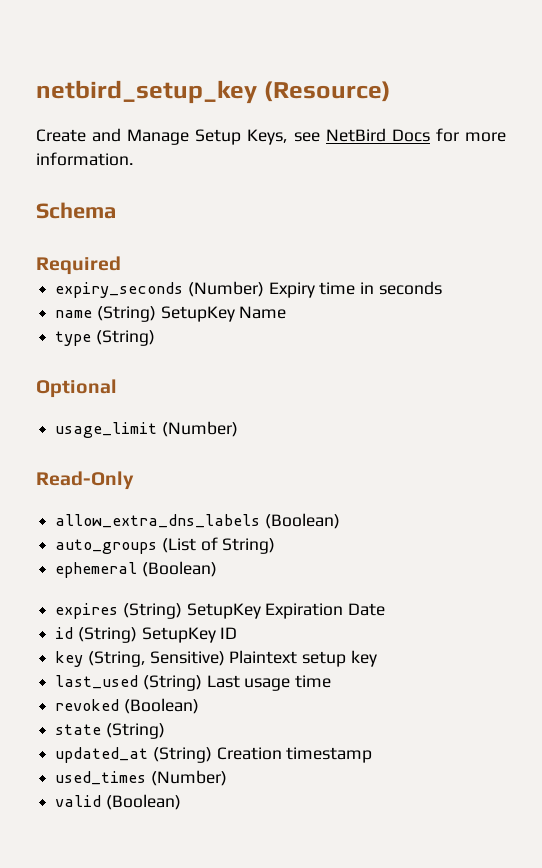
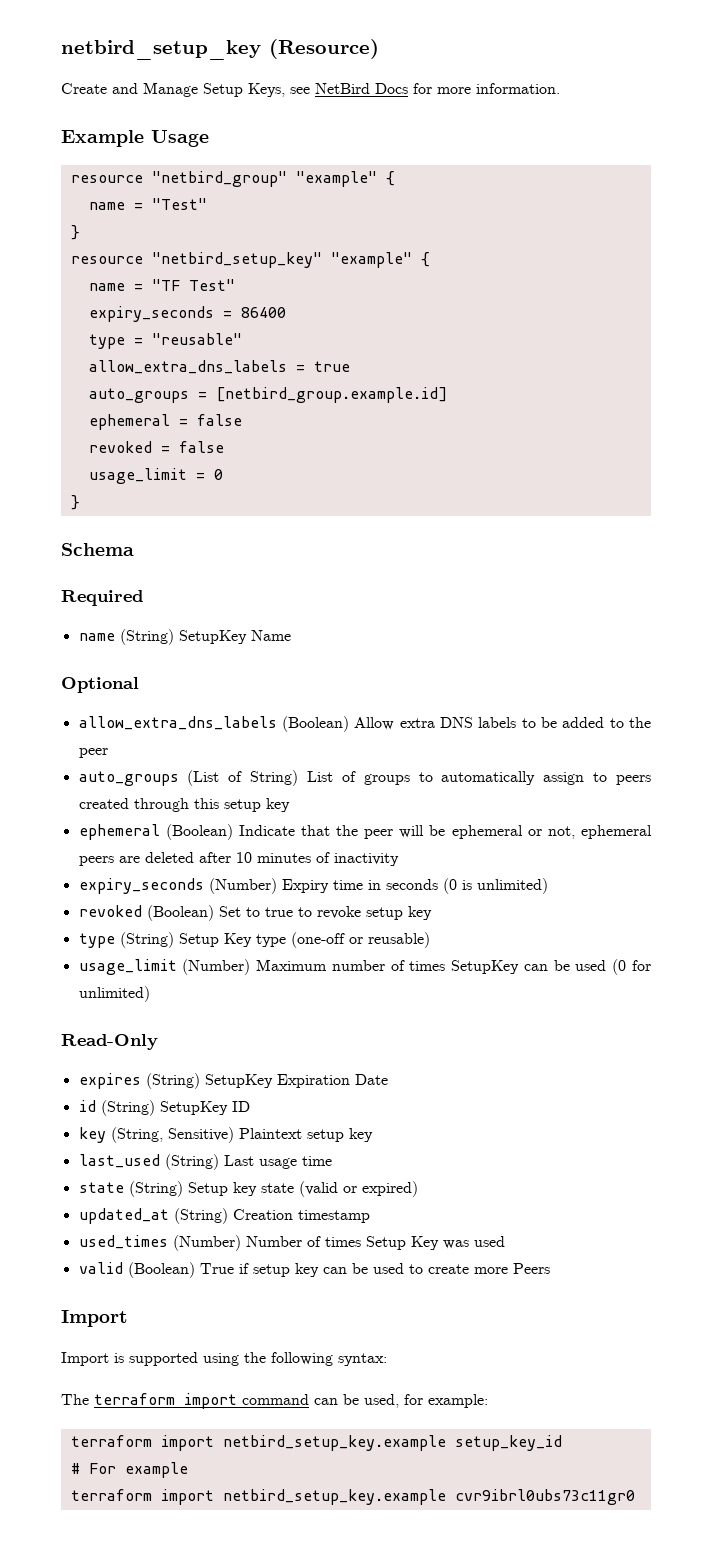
[36,202,116,219] [36,256,121,275] Schema // Required -> [61,130,209,147] [70,171,395,187] [88,198,207,210] [70,225,80,240] [70,252,430,268] [88,279,235,291] [88,306,286,322] [88,333,242,349] [88,360,350,374] [88,387,447,403] [88,414,242,430] [88,441,224,453] [88,468,223,484] [70,495,80,510] [61,543,134,556] [61,590,143,606] [78,629,291,645] [61,677,139,693] [78,716,651,732] [78,748,108,758] [78,770,652,786] [78,798,290,812] [78,824,652,840] [78,852,399,866] Example Usage // resource "netbird_group" "example" { // name = "Test" // } // resource "netbird_setup_key" "example" { // name = "TF Test" // expiry_seconds = 86400 // type = "reusable" // allow_extra_dns_labels = true // auto_groups = [netbird_group.example.id] // ephemeral = false // revoked = false // usage_limit = 0 // } // Schema // Required // name (String) SetupKey Name // Optional // allow_extra_dns_labels (Boolean) Allow extra DNS labels to be added to the peer // auto_groups (List of String) List of groups to automatically assign to peers created through this setup key // ephemeral (Boolean) Indicate that the peer will be ephemeral or not, ephemeral peers are deleted after 10 minutes of inactivity
[55,306,287,322] [55,330,155,346] [36,379,117,398] [55,421,238,438] [36,471,134,490] [55,513,340,529] [55,537,276,554] [55,561,217,578] // name (String) SetupKey Name // type (String) // Optional // usage_limit (Number) // Read-Only // allow_extra_dns_labels (Boolean) // auto_groups (List of String) // ephemeral (Boolean) -> [442,878,548,894] [78,905,432,921] [78,932,430,948] [78,959,651,975] [78,986,150,1002] [61,1034,158,1050] (0 is unlimited) // revoked (Boolean) Set to true to revoke setup key // type (String) Setup Key type (one-off or reusable) // usage_limit (Number) Maximum number of times SetupKey can be used (0 for unlimited) // Read-Only
[55,698,199,714] // revoked (Boolean) -> (332, 1161) none
(165, 731) none -> [187,1181,418,1197] Setup key state (valid or expired)
[55,794,181,810] // valid (Boolean) -> [245,1236,505,1250] [78,1262,550,1278] [61,1310,128,1327] [61,1352,387,1366] [61,1393,488,1409] [70,1435,562,1451] [70,1462,188,1478] [70,1489,635,1505] Number of times Setup Key was used // valid (Boolean) True if setup key can be used to create more Peers // Import // Import is supported using the following syntax: // The terraform import command can be used, for example: // terraform import netbird_setup_key.example setup_key_id // # For example // terraform import netbird_setup_key.example cvr9ibrl0ubs73c11gr0

